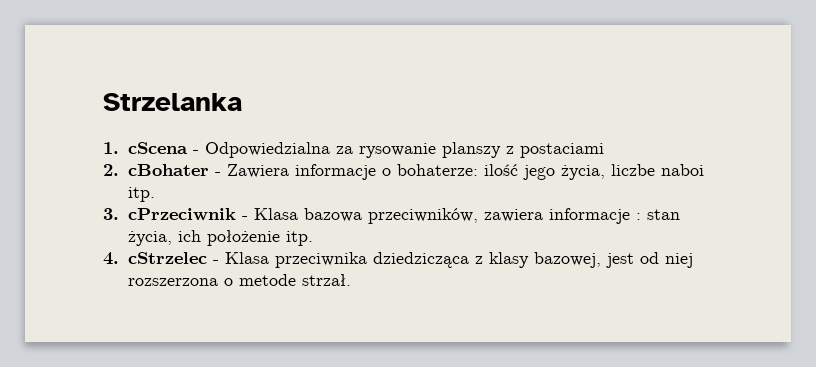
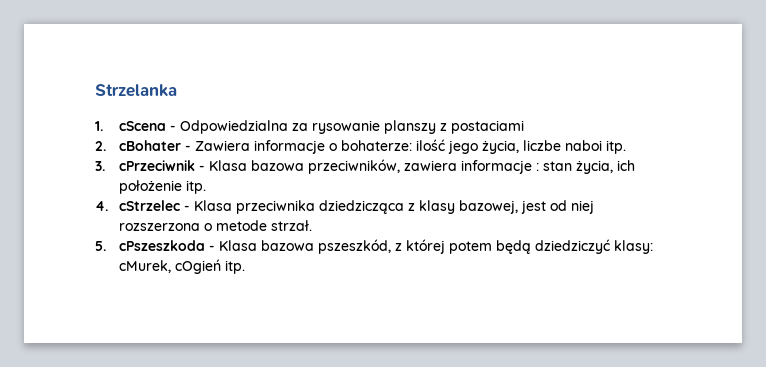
(351, 280) none -> [95,239,654,254] [119,259,246,274] // 5. cPszeszkoda - Klasa bazowa pszeszkód, z której potem będą dziedziczyć klasy: cMurek, cOgień itp.

